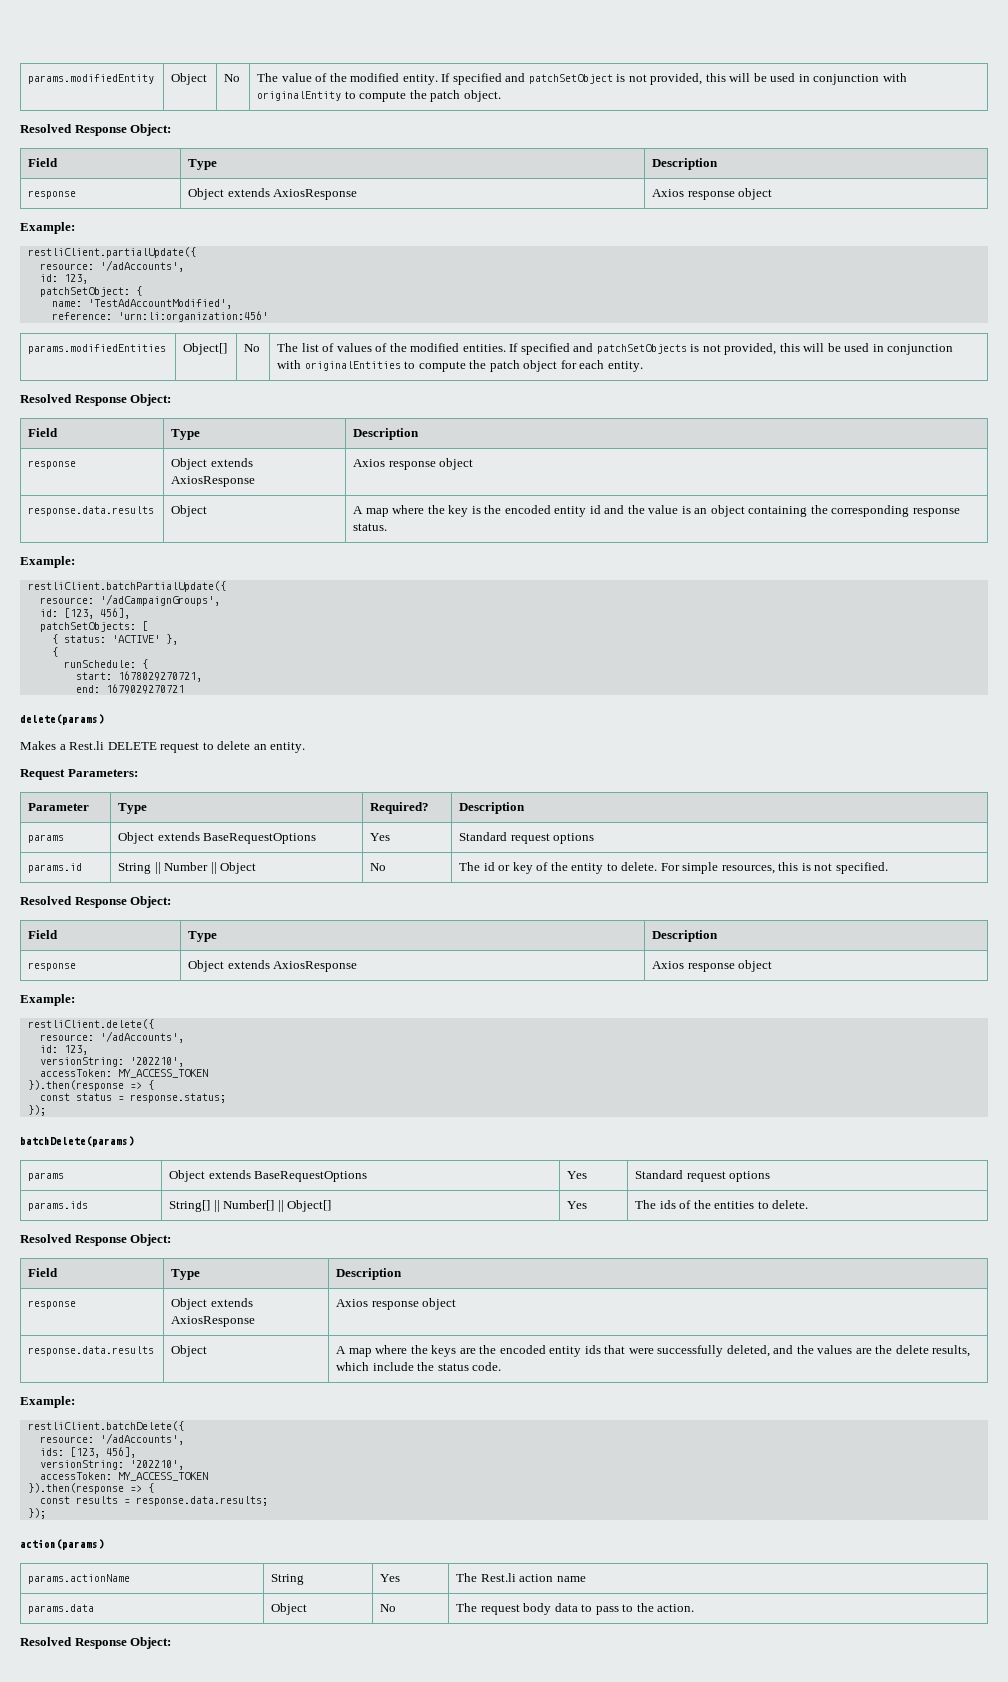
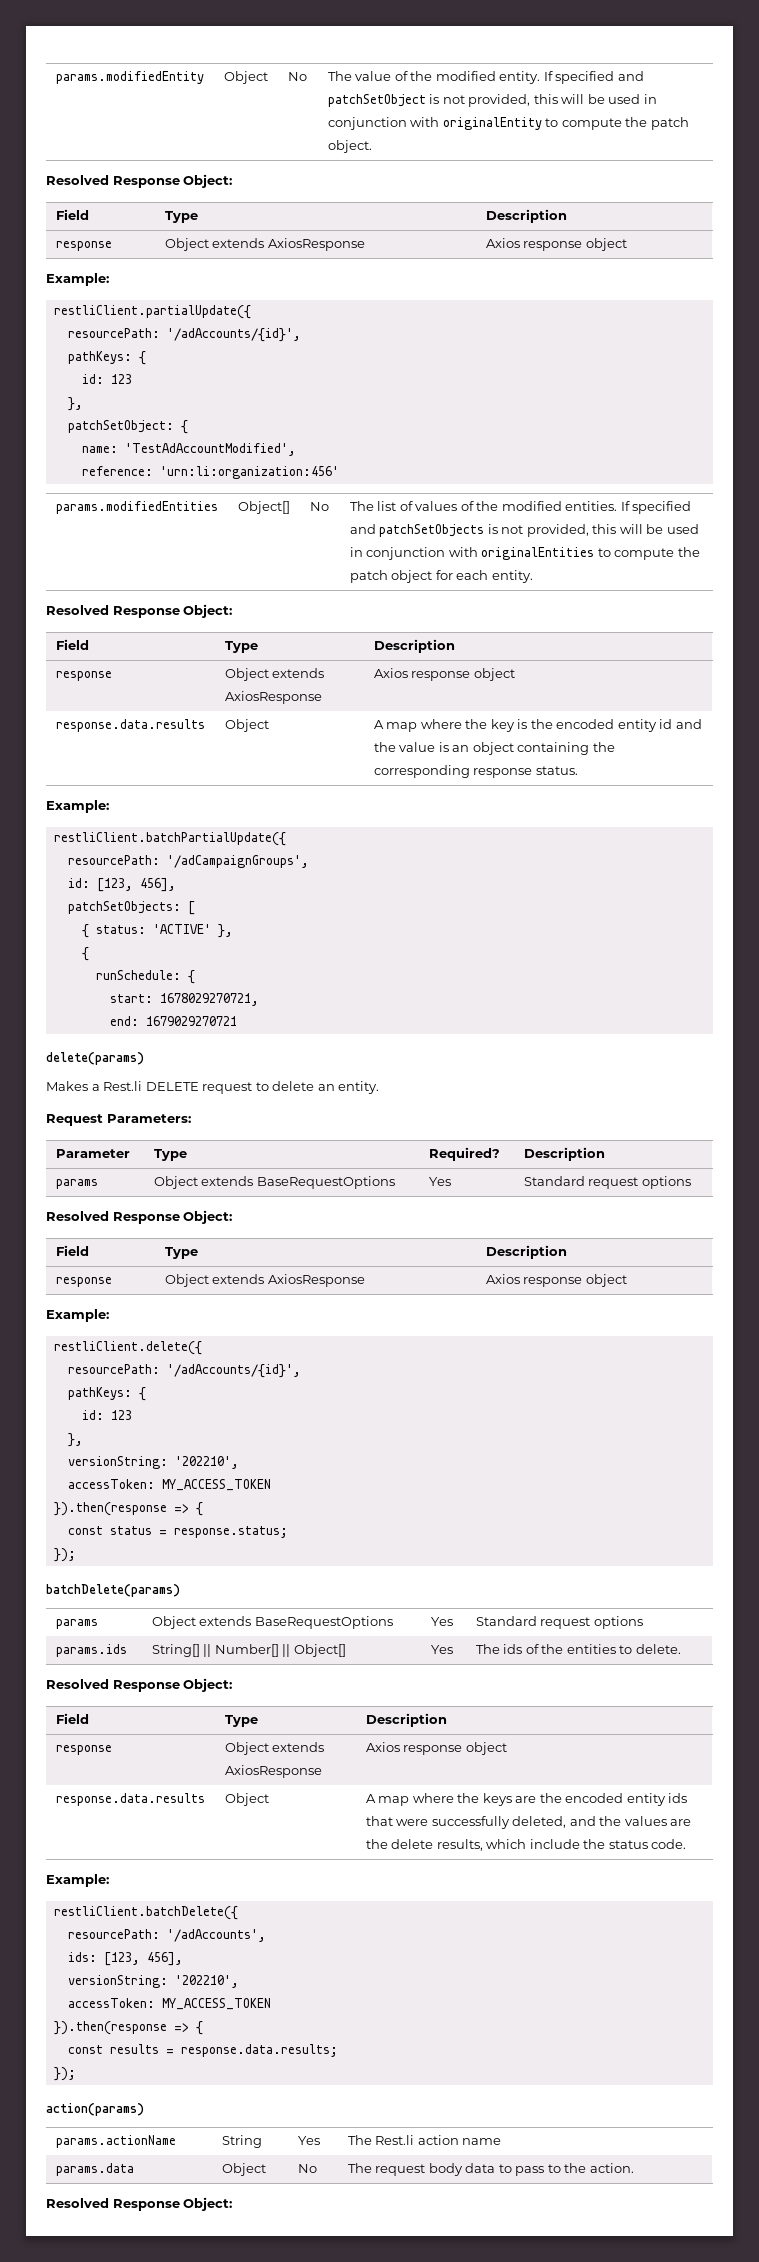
[39,260,184,272] [39,274,88,284] resource: '/adAccounts', // id: 123, -> [67,328,301,342] [67,351,146,365] [81,374,132,384] [67,397,83,411] resourcePath: '/adAccounts/{id}', // pathKeys: { // id: 123 // },
[39,597,94,604] resource: -> [67,855,160,865] resourcePath:
[28,863,83,873] [118,862,257,874] [370,863,387,871] [459,862,888,874] // params.id | String || Number || Object | No | The id or key of the entity to delete. For simple resources, this is not specified. -> (691, 1182) none
[39,1031,184,1043] [39,1045,88,1055] resource: '/adAccounts', // id: 123, -> [67,1364,301,1378] [67,1387,146,1401] [81,1410,132,1420] [67,1433,83,1447] resourcePath: '/adAccounts/{id}', // pathKeys: { // id: 123 // },
[39,1436,94,1443] resource: -> [67,1929,160,1939] resourcePath:

